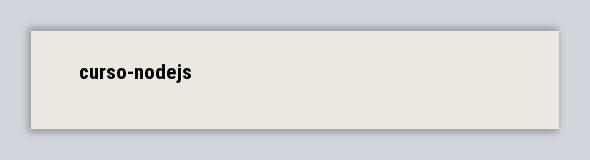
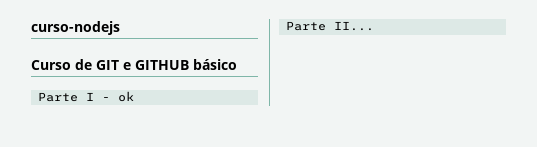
(192, 73) none -> [31,59,237,70] [37,91,134,102] [285,21,374,31] // Curso de GIT e GITHUB básico // Parte I - ok // Parte II...

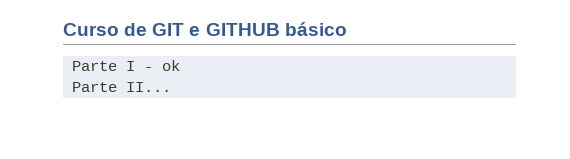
[31,21,120,35] curso-nodejs // -> (63, 29) none

